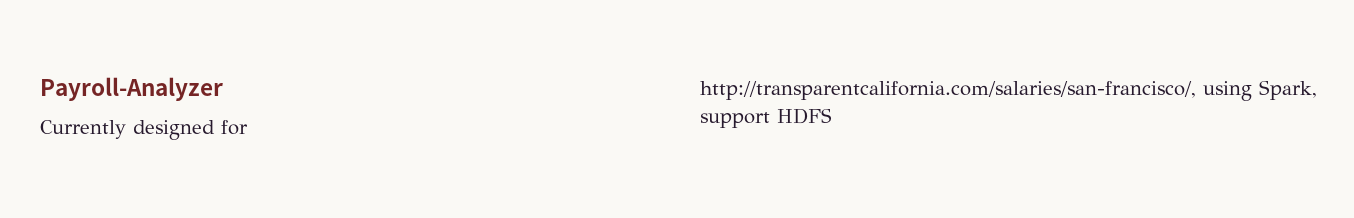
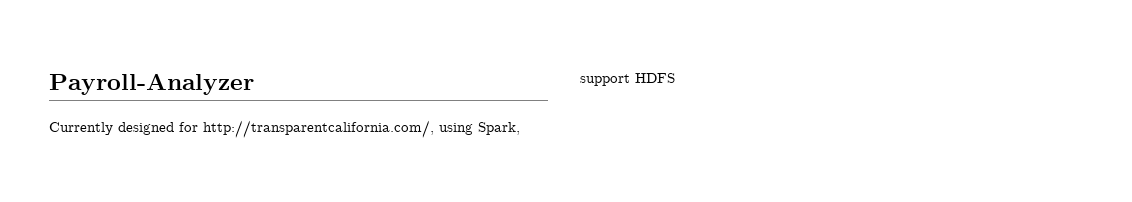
[700,81,1196,100] http://transparentcalifornia.com/salaries/san-francisco/, -> [203,120,434,138] http://transparentcalifornia.com/,

